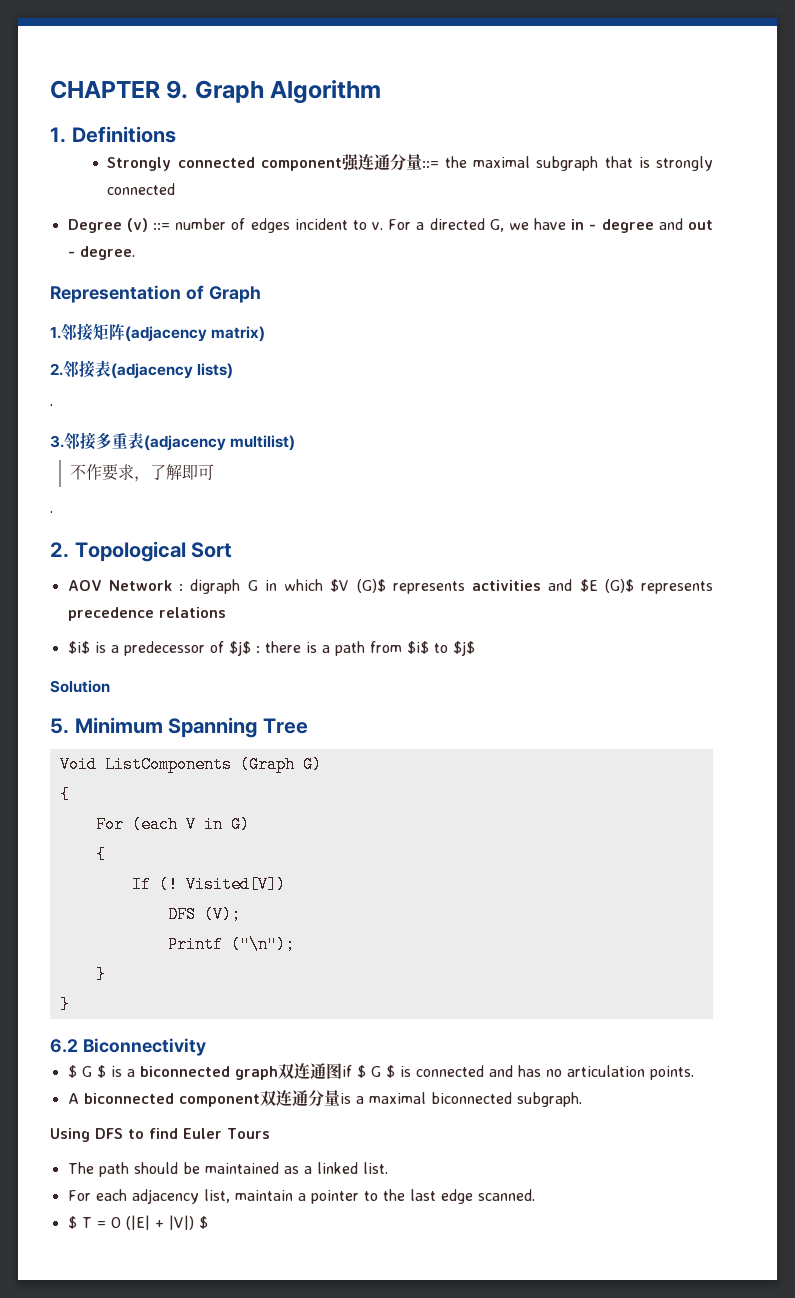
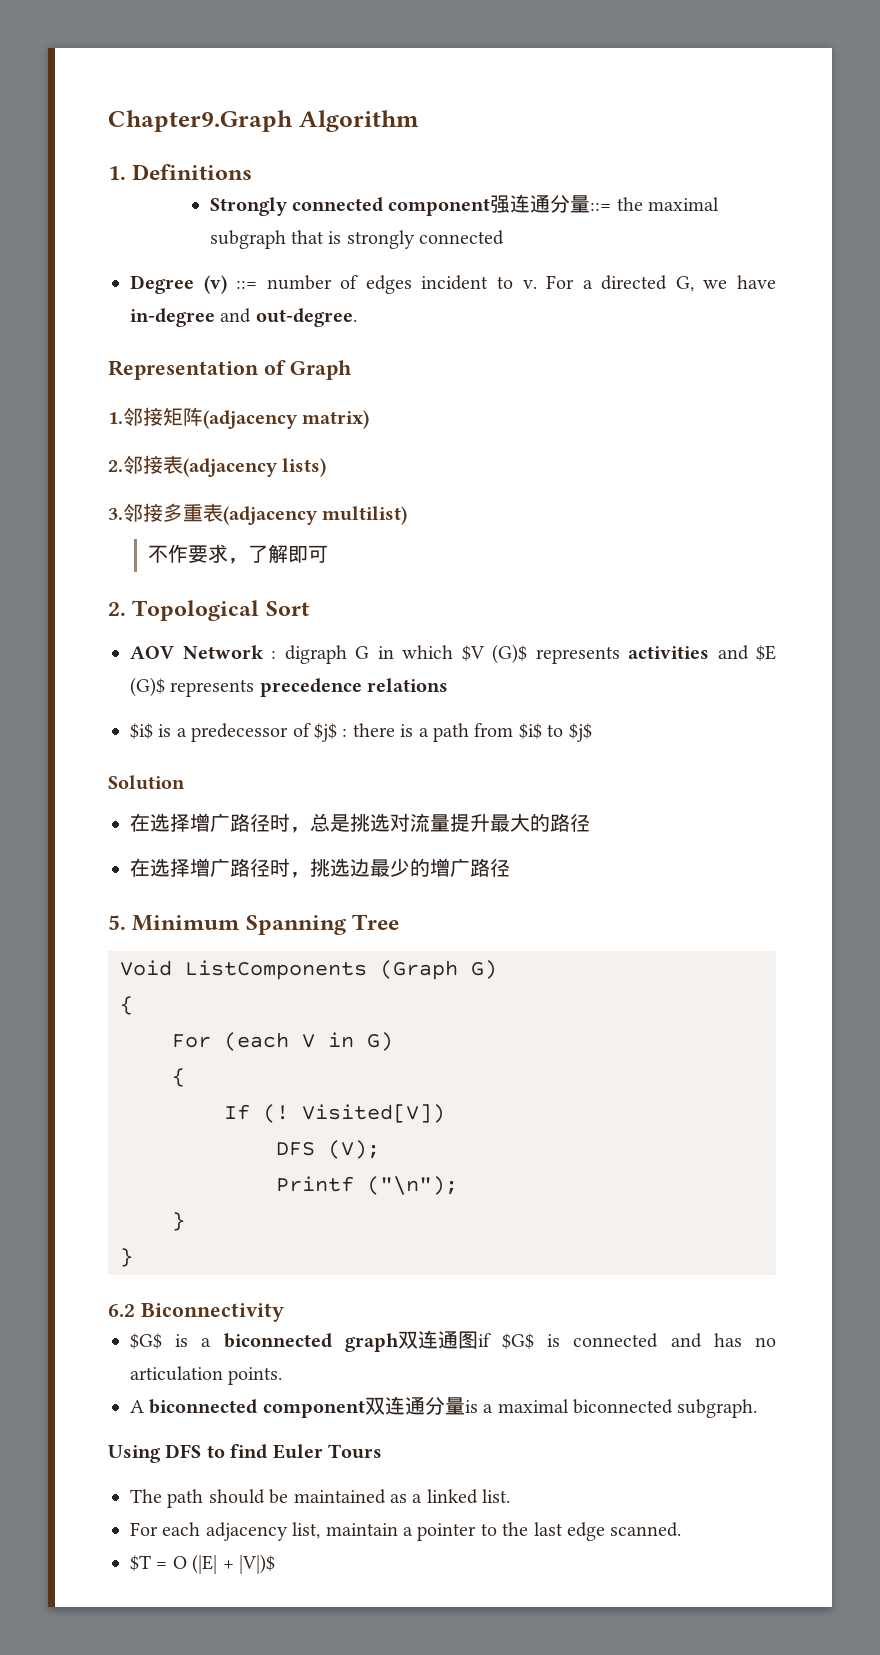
[50,80,264,103] CHAPTER 9. Graph -> [108,110,293,132] Chapter9.Graph
[571,218,714,233] [67,246,135,260] in - degree and out - degree. -> [130,308,357,327] in-degree and out-degree.
[50,404,53,406] // . -> (327, 467) none
[50,511,53,513] // . -> (328, 554) none
(110, 686) none -> [130,813,590,833] [130,858,510,878] // 在选择增广路径时，总是挑选对流量提升最大的路径 // 在选择增广路径时，挑选边最少的增广路径
[67,1065,106,1078] $ G $ -> [130,1333,162,1349] $G$
[356,1065,395,1078] $ G $ -> [502,1333,534,1349] $G$
[67,1216,92,1229] $ T -> [130,1555,151,1571] $T
[168,1215,208,1230] |V|) $ -> [239,1554,275,1574] |V|)$

